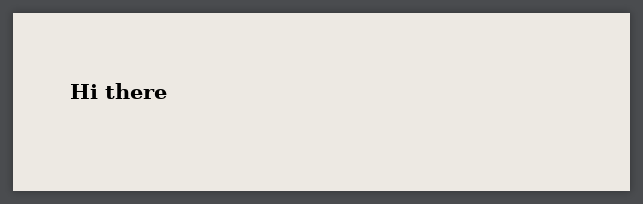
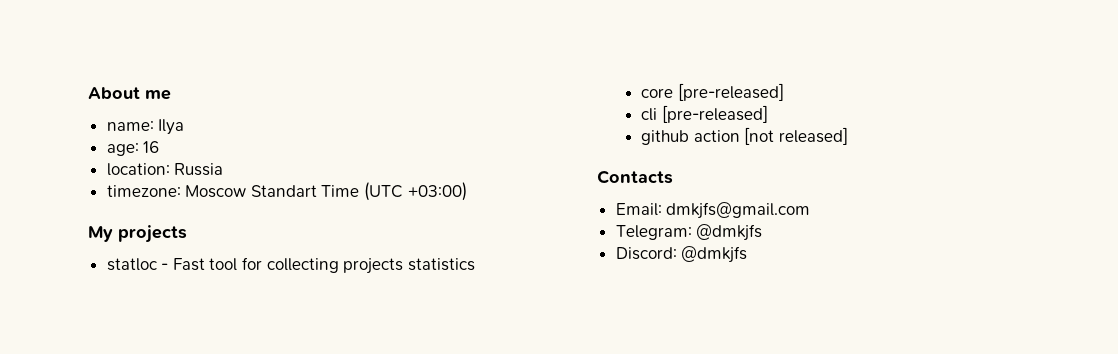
[70,83,167,99] Hi there -> [88,87,171,100] [106,119,185,135] [106,141,160,156] [106,163,224,176] [106,182,467,201] [88,225,187,243] [106,257,475,274] [641,83,784,101] [641,105,768,123] [641,127,848,145] [597,170,673,184] [615,202,811,219] [615,224,763,241] [615,246,748,263] About me // name: Ilya // age: 16 // location: Russia // timezone: Moscow Standart Time (UTC +03:00) // My projects // statloc - Fast tool for collecting projects statistics // core [pre-released] // cli [pre-released] // github action [not released] // Contacts // Email: dmkjfs@gmail.com // Telegram: @dmkjfs // Discord: @dmkjfs

